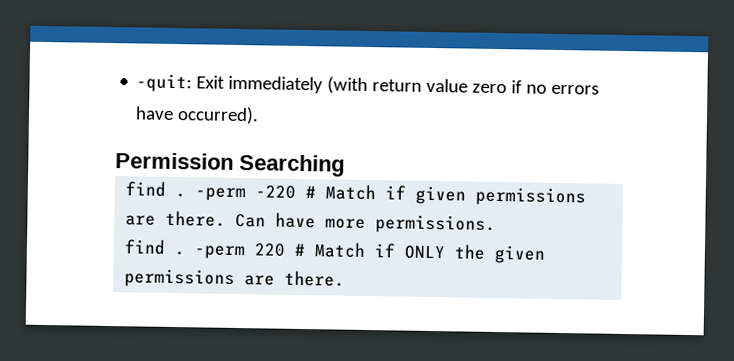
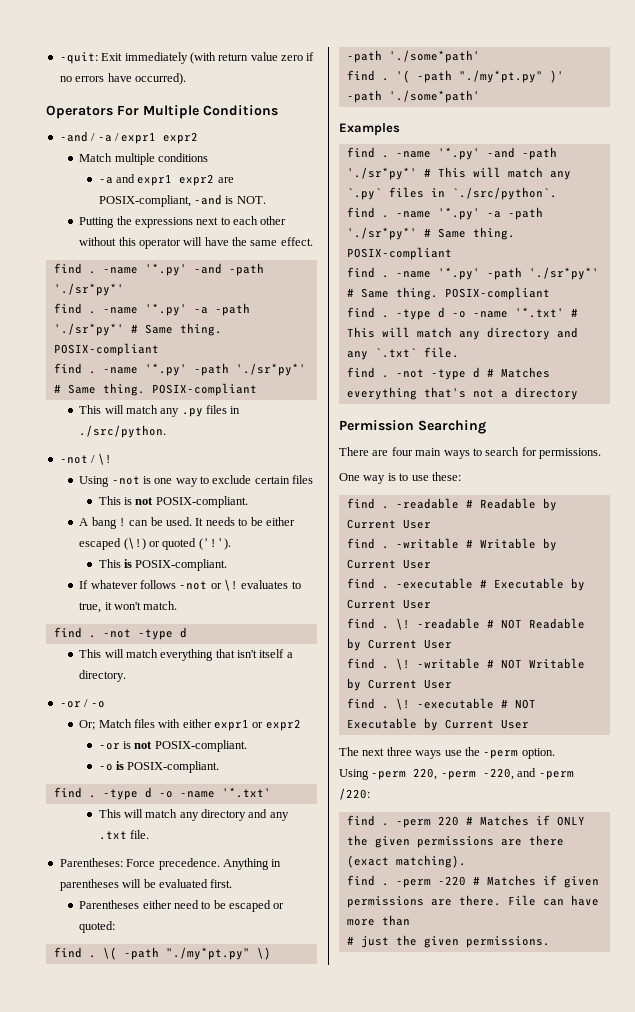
[115,152,345,177] Permission Searching -> [46,105,278,119] [59,131,199,144] [79,153,208,165] [98,174,234,186] [98,194,266,207] [79,216,287,228] [79,237,313,249] [53,263,264,276] [53,283,124,296] [53,303,250,316] [53,323,222,336] [53,343,159,356] [53,363,306,376] [53,383,257,396] [79,405,241,417] [79,425,167,438] [59,453,112,465] [79,475,314,487] [98,496,248,508] [79,517,295,529] [79,537,231,550] [98,559,228,571] [79,579,301,591] [79,601,178,613] [53,627,187,640] [79,649,293,661] [79,670,127,682] [59,699,105,708] [79,719,301,731] [98,740,247,752] [98,761,220,773] [53,787,271,800] [98,809,289,821] [98,830,149,840] [59,858,282,870] [59,879,233,891] [79,900,285,912] [79,921,116,933] [53,947,271,960] [346,50,480,63] [346,70,564,83] [346,90,480,103] [339,123,400,136] [346,147,557,160] [346,167,571,180] [346,187,557,200] [346,207,543,220] [346,227,515,240] [346,247,452,260] [346,267,599,280] [346,287,550,300] [346,307,578,320] [346,327,578,340] [346,347,459,360] [346,367,550,380] [346,387,578,400] [339,420,486,434] [339,447,601,459] [339,472,461,484] [346,498,557,511] [346,519,431,529] [346,538,557,551] [346,559,431,569] [346,578,585,591] [346,599,431,609] [346,618,585,630] [346,638,452,651] [346,658,585,670] [346,678,452,691] [346,698,536,710] [346,718,529,731] [339,747,555,759] [339,768,574,780] [339,788,370,800] [346,815,585,828] [346,835,564,848] [346,855,466,868] Operators For Multiple Conditions // -and / -a / expr1 expr2 // Match multiple conditions // -a and expr1 expr2 are POSIX-compliant, -and is NOT. // Putting the expressions next to each other without this operator will have the same effect. // find . -name '*.py' -and -path './sr*py*' // find . -name '*.py' -a -path './sr*py*' # Same thing. POSIX-compliant // find . -name '*.py' -path './sr*py*' # Same thing. POSIX-compliant // This will match any .py files in ./src/python. // -not / \! // Using -not is one way to exclude certain files // This is not POSIX-compliant. // A bang ! can be used. It needs to be either escaped (\!) or quoted ('!'). // This is POSIX-compliant. // If whatever follows -not or \! evaluates to true, it won't match. // find . -not -type d // This will match everything that isn't itself a directory. // -or / -o // Or; Match files with either expr1 or expr2 // -or is not POSIX-compliant. // -o is POSIX-compliant. // find . -type d -o -name '*.txt' // This will match any directory and any .txt file. // Parentheses: Force precedence. Anything in parentheses will be evaluated first. // Parentheses either need to be escaped or quoted: // find . \( -path "./my*pt.py" \) -path './some*path' // find . '( -path "./my*pt.py" )' -path './some*path' // Examples // find . -name '*.py' -and -path './sr*py*' # This will match any `.py` files in `./src/python`. // find . -name '*.py' -a -path './sr*py*' # Same thing. POSIX-compliant // find . -name '*.py' -path './sr*py*' # Same thing. POSIX-compliant // find . -type d -o -name '*.txt' # This will match any directory and any `.txt` file. // find . -not -type d # Matches everything that's not a directory // Permission Searching // There are four main ways to search for permissions. // One way is to use these: // find . -readable # Readable by Current User // find . -writable # Writable by Current User // find . -executable # Executable by Current User // find . \! -readable # NOT Readable by Current User // find . \! -writable # NOT Writable by Current User // find . \! -executable # NOT Executable by Current User // The next three ways use the -perm option. // Using -perm 220, -perm -220, and -perm /220: // find . -perm 220 # Matches if ONLY the given permissions are there (exact matching).
[325,184,377,201] Match -> [486,875,536,886] Matches
[235,212,497,235] [124,239,547,264] [124,268,346,288] Can have more permissions. // find . -perm 220 # Match if ONLY the given permissions are there. -> [507,895,599,906] [346,915,410,926] [346,935,550,948] File can have more than // # just the given permissions.

